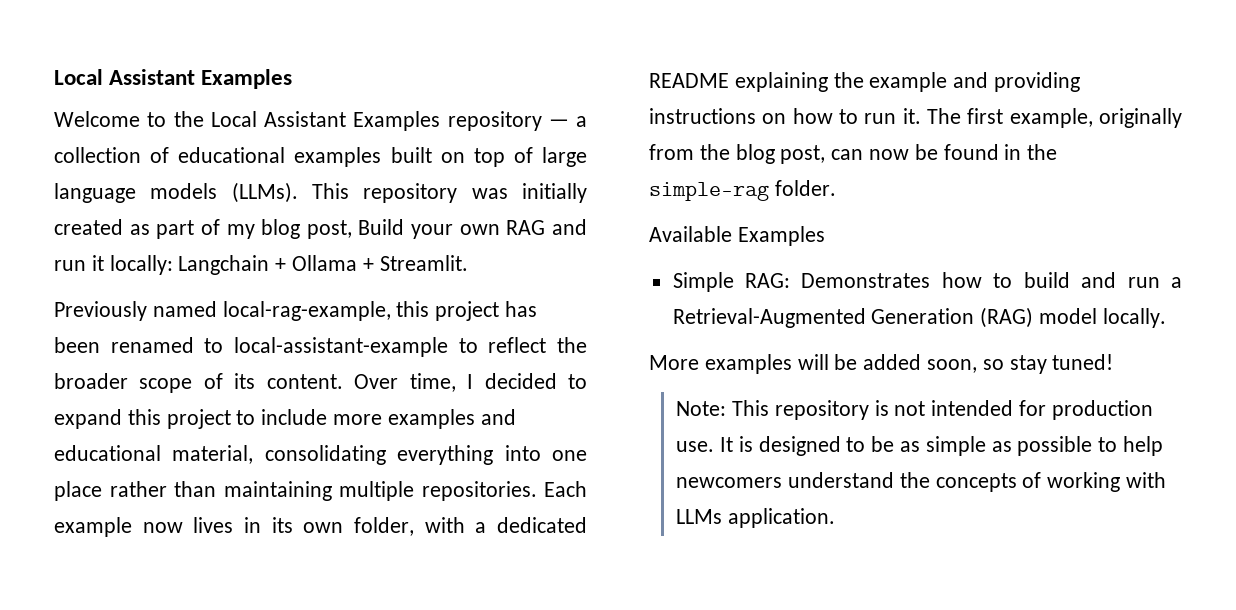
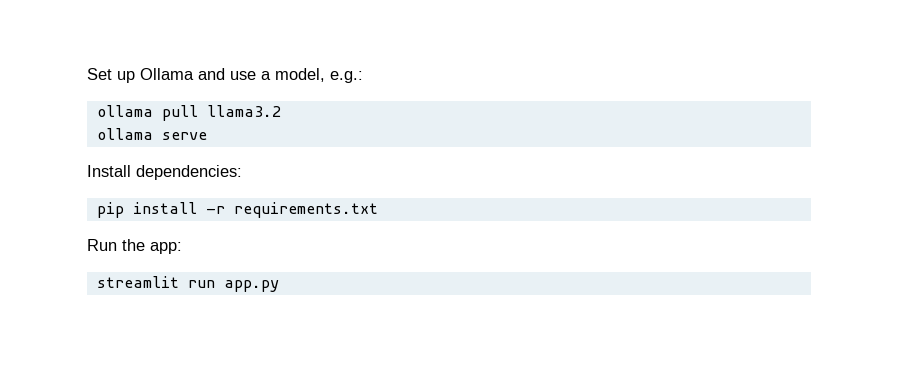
[54,69,293,89] [54,111,587,131] [54,147,587,167] [54,182,587,203] [54,219,587,239] [54,255,468,275] [54,301,538,321] [54,337,587,357] [54,373,588,393] [54,409,516,429] [54,445,587,465] [54,481,587,501] [54,517,587,537] [649,72,1081,92] [649,108,1182,128] [649,144,1058,164] [649,180,836,201] [649,226,825,246] [672,272,1182,292] [672,307,1166,328] [649,354,1114,374] [676,400,1153,420] [676,436,1164,456] [676,472,1166,492] [676,508,835,528] Local Assistant Examples // Welcome to the Local Assistant Examples repository — a collection of educational examples built on top of large language models (LLMs). This repository was initially created as part of my blog post, Build your own RAG and run it locally: Langchain + Ollama + Streamlit. // Previously named local-rag-example, this project has been renamed to local-assistant-example to reflect the broader scope of its content. Over time, I decided to expand this project to include more examples and educational material, consolidating everything into one place rather than maintaining multiple repositories. Each example now lives in its own folder, with a dedicated README explaining the example and providing instructions on how to run it. The first example, originally from the blog post, can now be found in the simple-rag folder. // Available Examples // Simple RAG: Demonstrates how to build and run a Retrieval-Augmented Generation (RAG) model locally. // More examples will be added soon, so stay tuned! // Note: This repository is not intended for production use. It is designed to be as simple as possible to help newcomers understand the concepts of working with LLMs application. -> [87,68,363,83] [96,105,281,121] [96,128,207,140] [87,165,242,180] [96,202,378,218] [87,239,182,254] [96,276,279,292] Set up Ollama and use a model, e.g.: // ollama pull llama3.2 // ollama serve // Install dependencies: // pip install -r requirements.txt // Run the app: // streamlit run app.py

